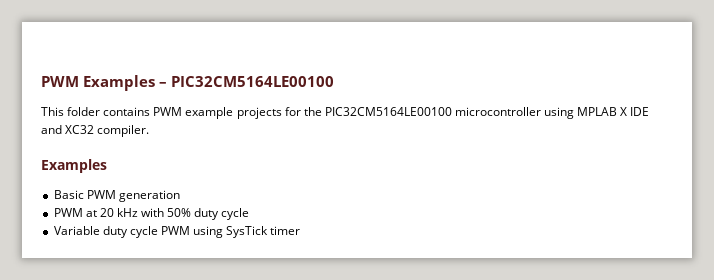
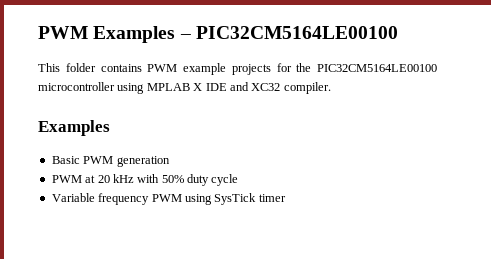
[102,226,158,238] duty cycle -> [98,193,150,205] frequency

